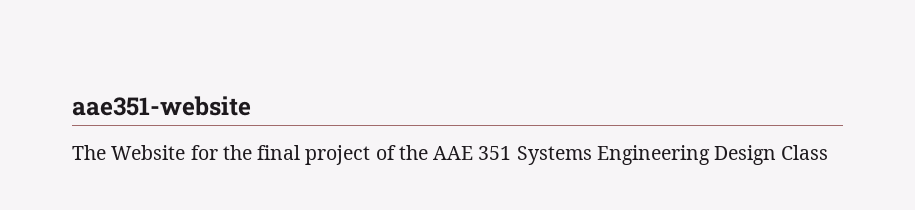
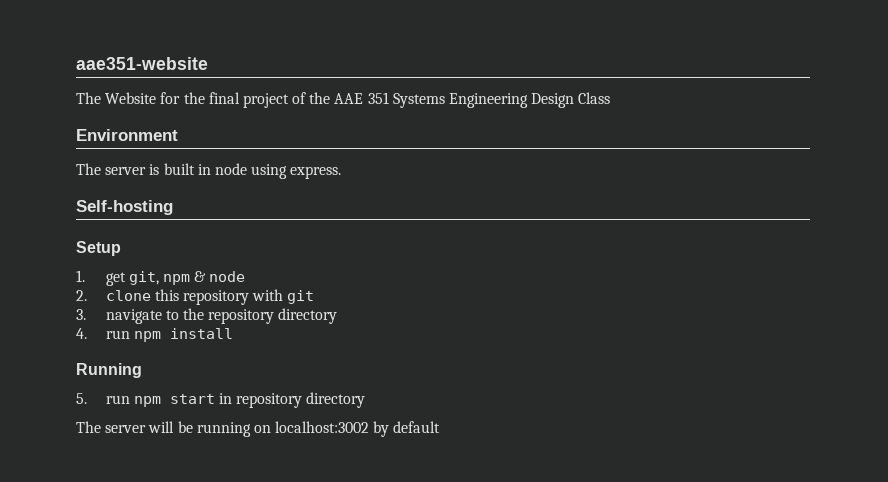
(829, 152) none -> [76,129,178,141] [76,163,342,179] [76,200,173,215] [76,241,121,256] [76,270,246,286] [76,289,315,305] [76,308,338,324] [76,328,233,342] [76,363,142,378] [76,392,366,408] [76,421,441,437] // Environment // The server is built in node using express. // Self-hosting // Setup // 1. get git, npm & node // 2. clone this repository with git // 3. navigate to the repository directory // 4. run npm install // Running // 5. run npm start in repository directory // The server will be running on localhost:3002 by default

